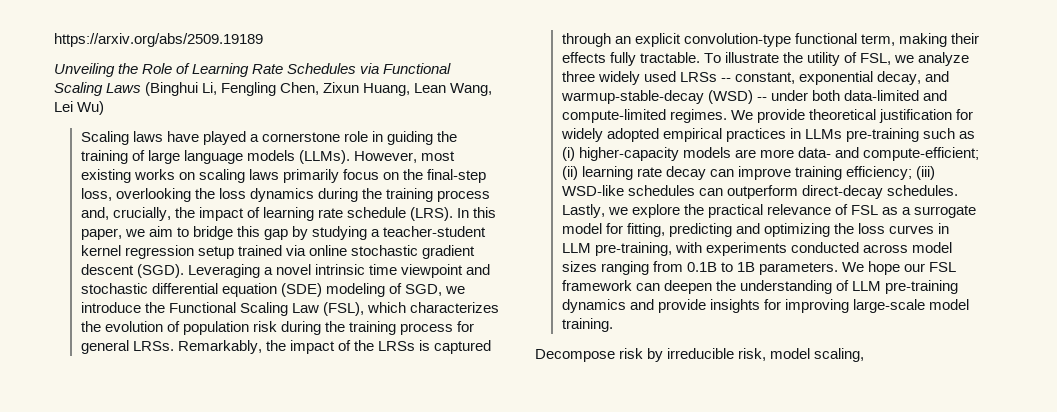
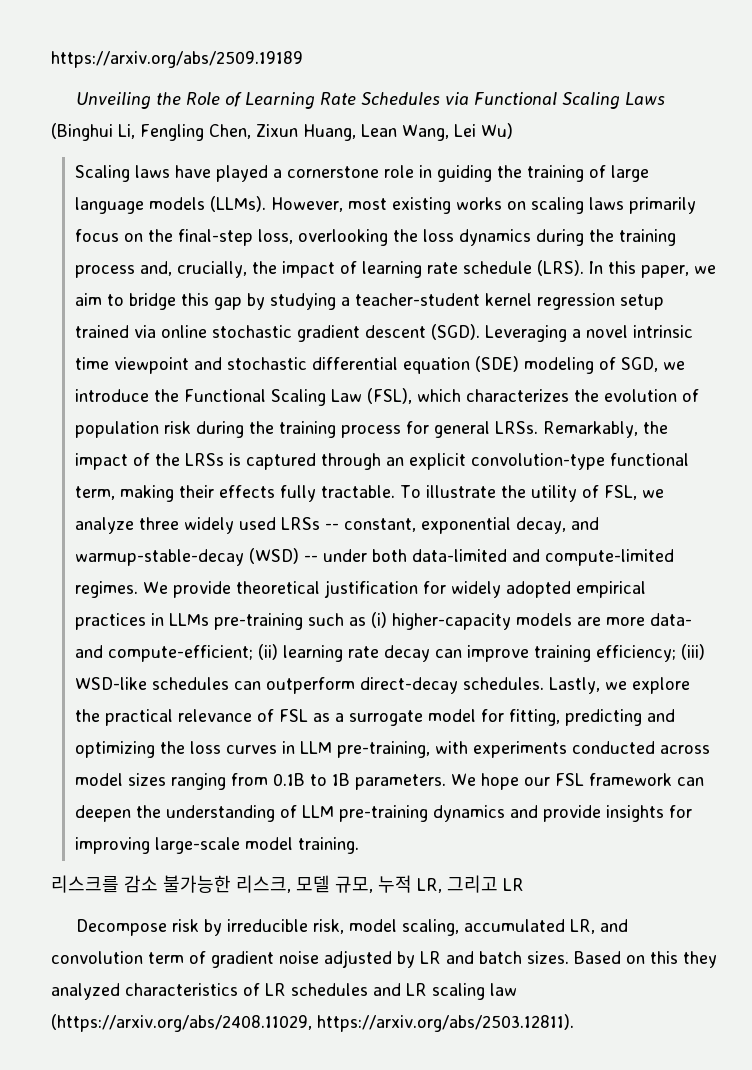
(613, 325) none -> [51,875,524,893] // 리스크를 감소 불가능한 리스크, 모델 규모, 누적 LR, 그리고 LR
(865, 355) none -> [464,919,629,934] [51,950,717,968] [51,983,517,1000] [51,1014,574,1032] accumulated LR, and convolution term of gradient noise adjusted by LR and batch sizes. Based on this they analyzed characteristics of LR schedules and LR scaling law (https://arxiv.org/abs/2408.11029, https://arxiv.org/abs/2503.12811).

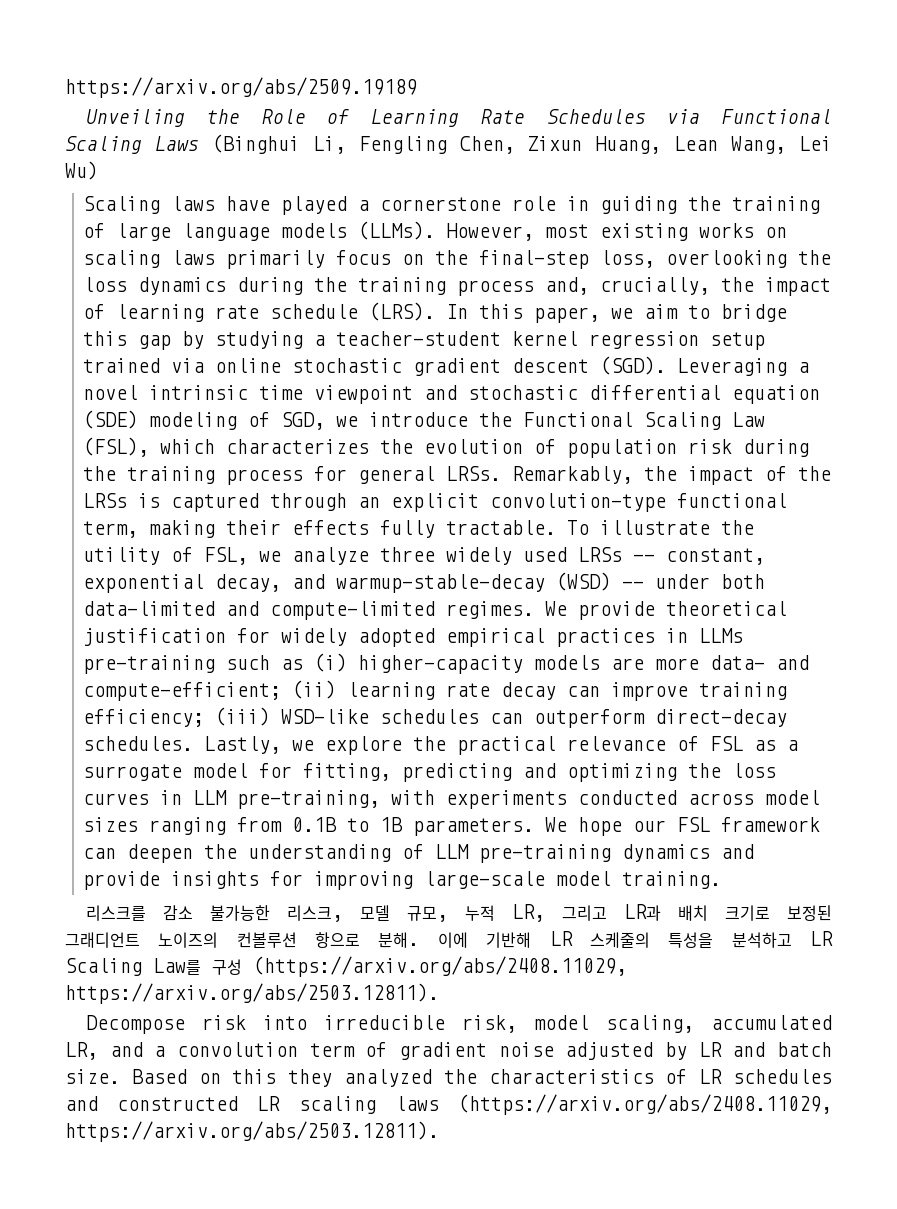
[503,878,524,891] LR -> [624,904,833,921] [65,931,834,948] [65,956,627,977] [65,983,439,1004] LR과 배치 크기로 보정된 그래디언트 노이즈의 컨볼루션 항으로 분해. 이에 기반해 LR 스케줄의 특성을 분석하고 LR Scaling Law를 구성 (https://arxiv.org/abs/2408.11029, https://arxiv.org/abs/2503.12811).
[204,919,223,936] by -> [263,1015,308,1030] into
(629, 925) none -> [154,1046,166,1057] a
[527,951,569,964] sizes. -> [65,1069,120,1084] size.
(120, 991) none -> [443,1069,477,1084] the
(401, 989) none -> [117,1096,239,1111] constructed
[490,983,517,996] law -> [394,1096,439,1111] laws

